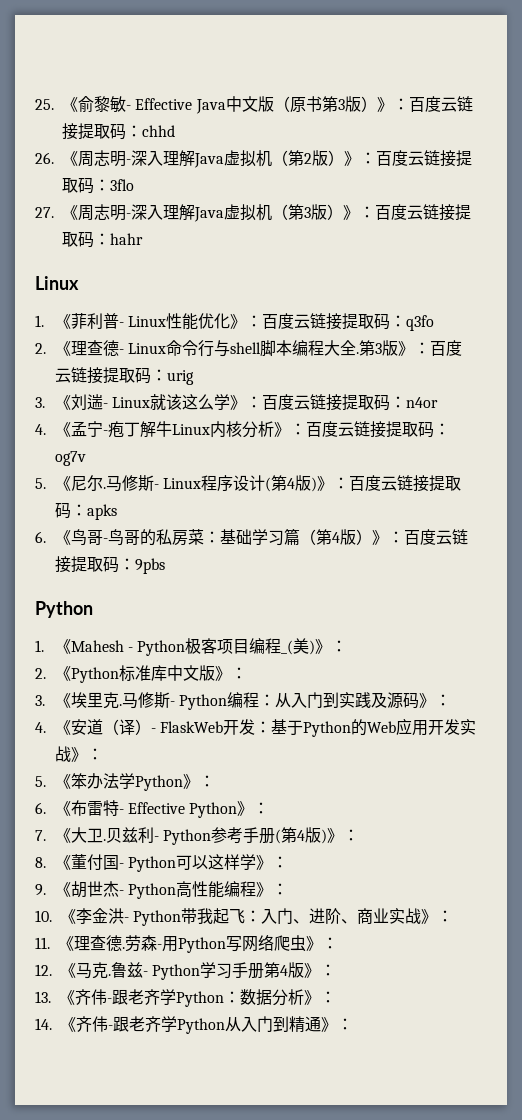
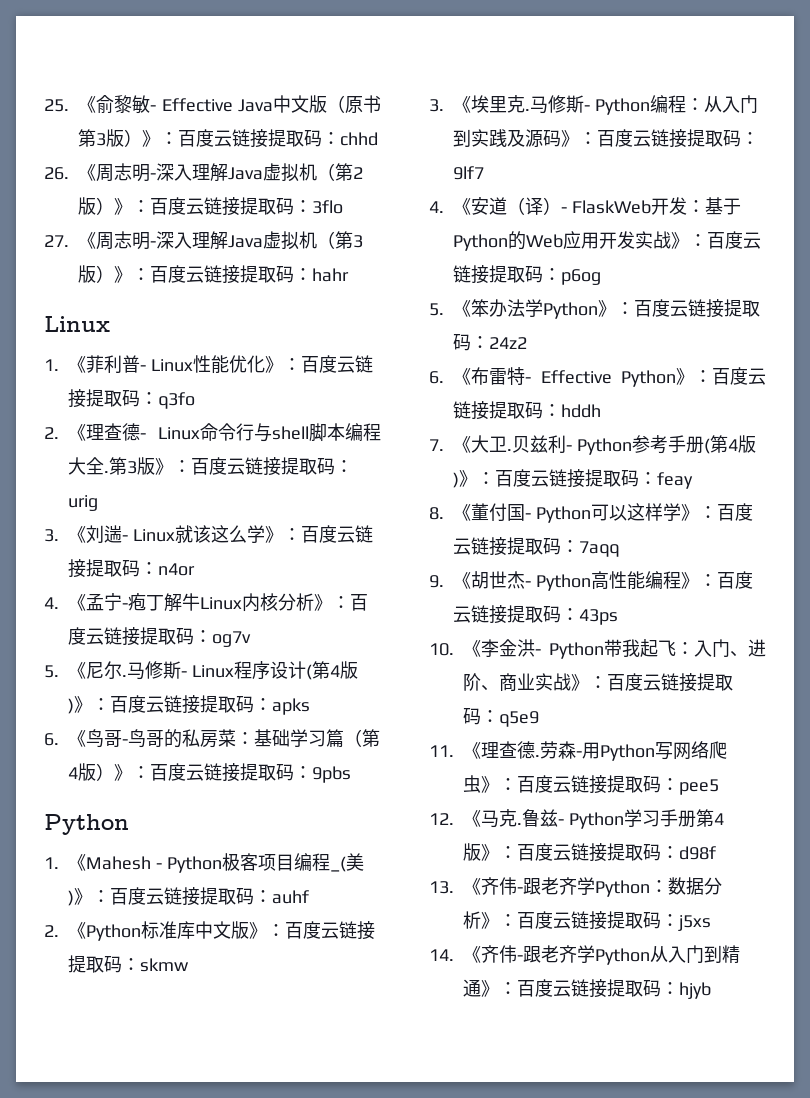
(348, 646) none -> [110,887,309,906] 百度云链接提取码：auhf
(247, 673) none -> [285,921,375,940] [68,955,189,973] 百度云链接提取码：skmw
(451, 700) none -> [597,129,759,148] [453,166,484,180] 百度云链接提取码：9lf7
(103, 754) none -> [707,231,761,249] [453,265,601,285] 百度云链接提取码：p6og
(215, 781) none -> [634,299,760,318] [453,334,527,351] 百度云链接提取码：24z2
(270, 808) none -> [712,367,766,385] [453,401,601,420] 百度云链接提取码：hddh
(359, 835) none -> [495,469,693,489] 百度云链接提取码：feay
(288, 862) none -> [716,503,753,521] [453,537,619,557] 百度云链接提取码：7aqq
(288, 889) none -> [716,571,753,589] [453,605,618,625] 百度云链接提取码：43ps
(454, 916) none -> [607,673,733,692] [463,708,539,727] 百度云链接提取码：q5e9
(338, 943) none -> [517,775,719,795] 百度云链接提取码：pee5
(337, 970) none -> [517,843,716,862] 百度云链接提取码：d98f
(336, 997) none -> [517,911,711,931] 百度云链接提取码：j5xs
(353, 1024) none -> [517,979,711,999] 百度云链接提取码：hjyb

